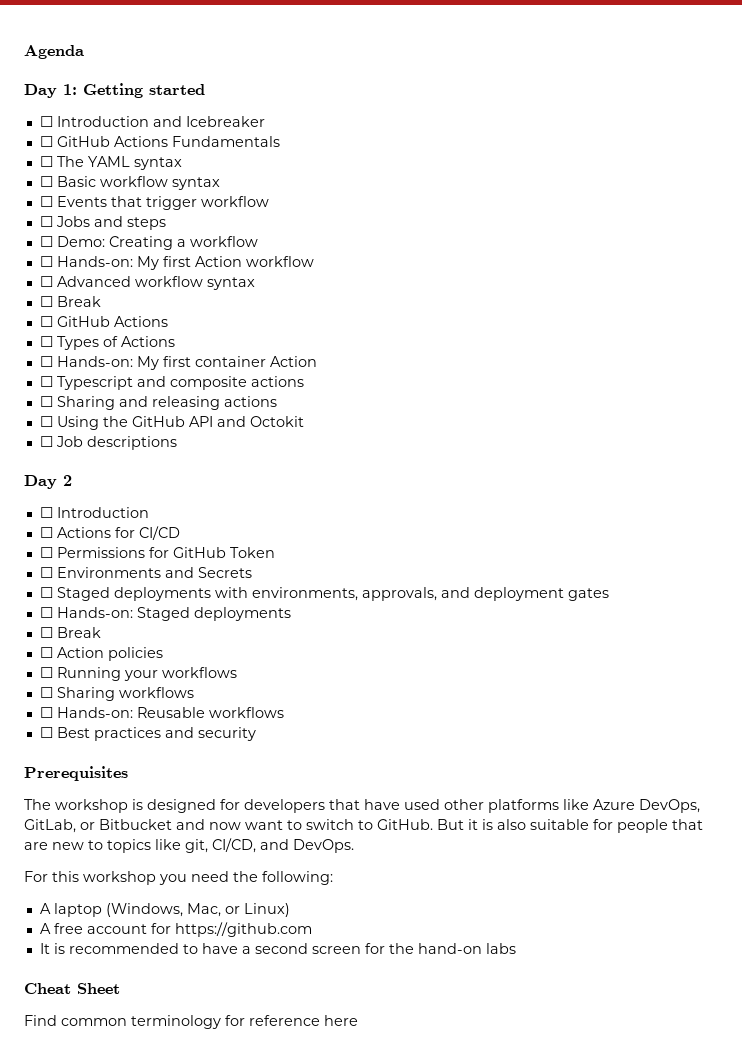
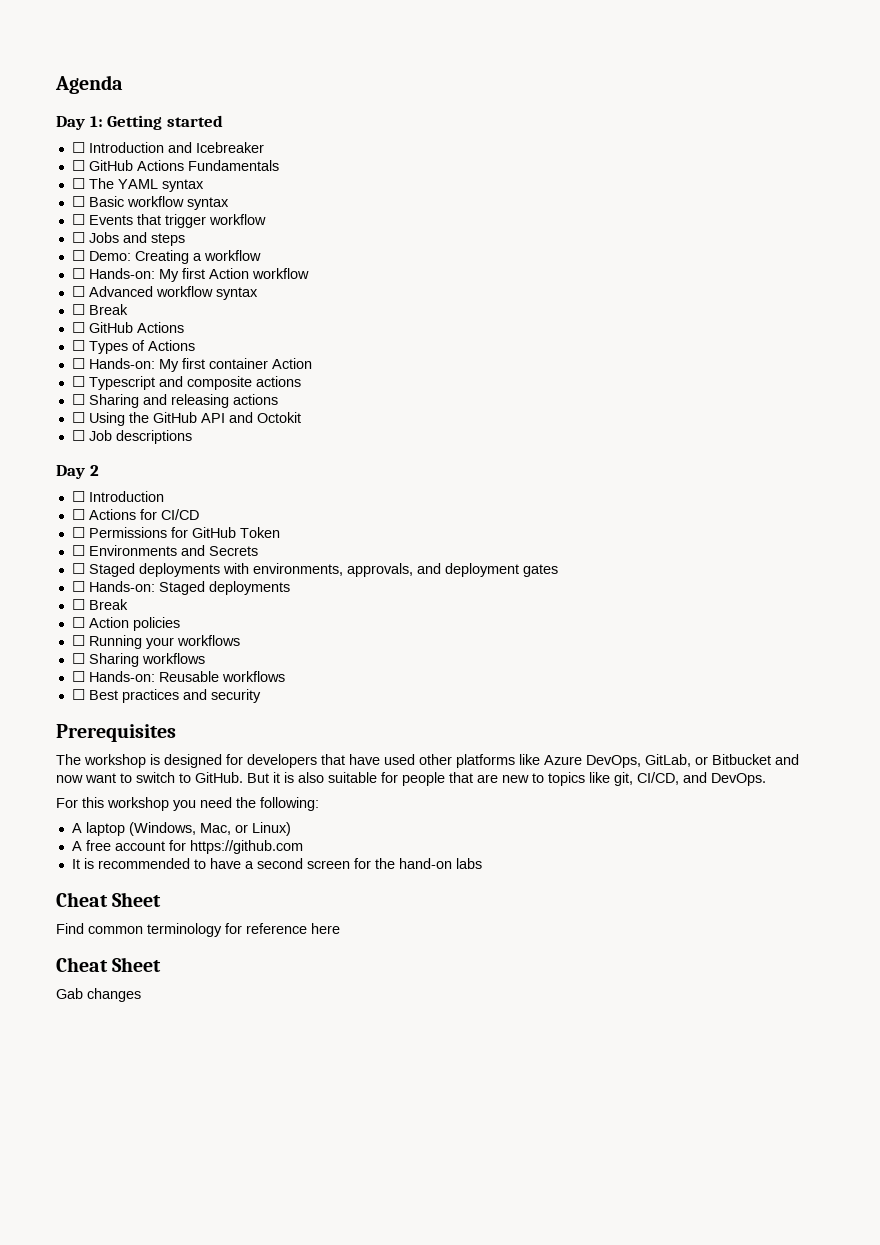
(358, 1020) none -> [56,957,162,972] [56,988,141,1002] // Cheat Sheet // Gab changes

